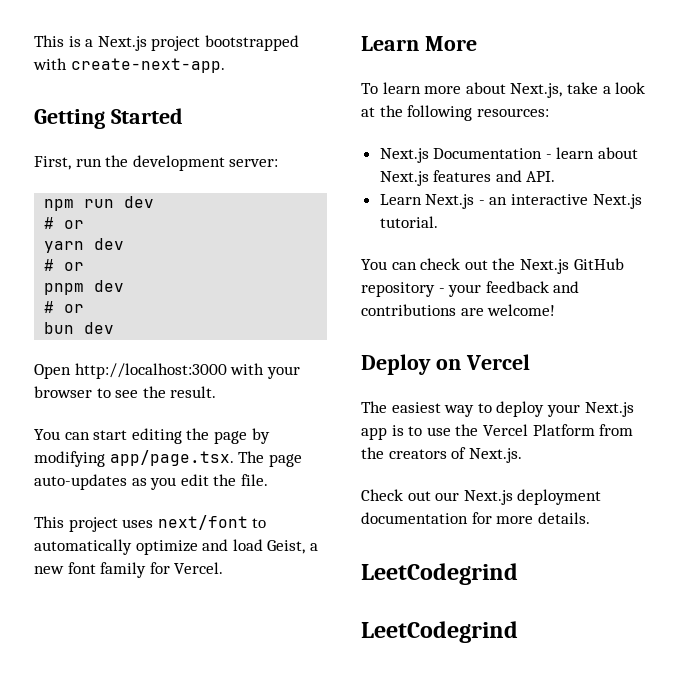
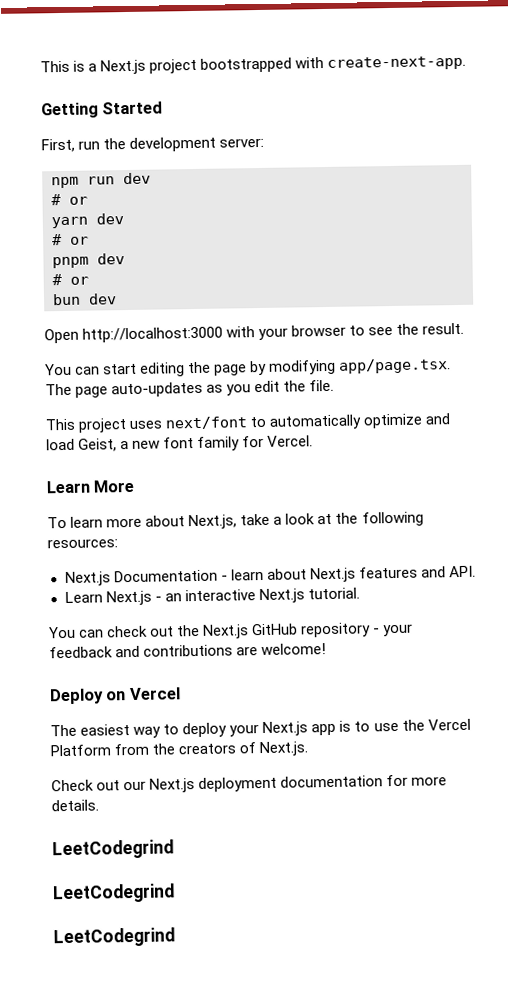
(518, 632) none -> [53,927,175,948] // LeetCodegrind

